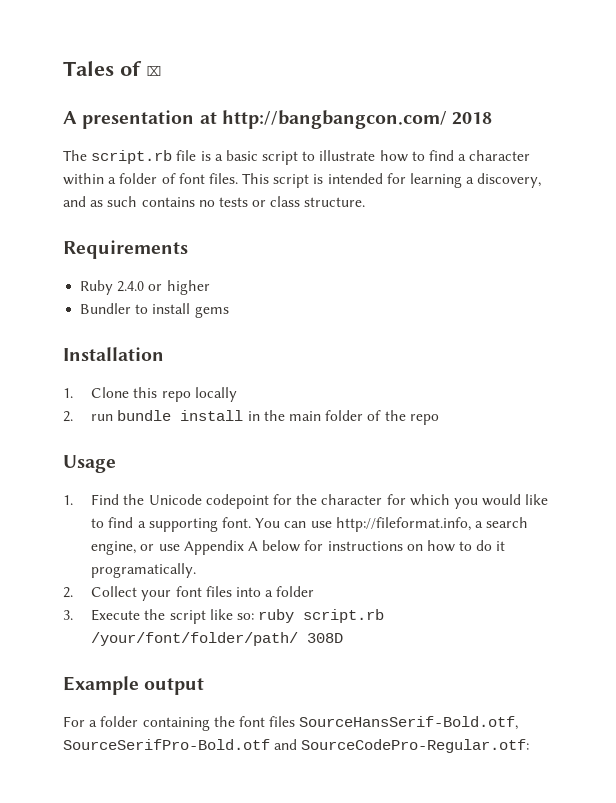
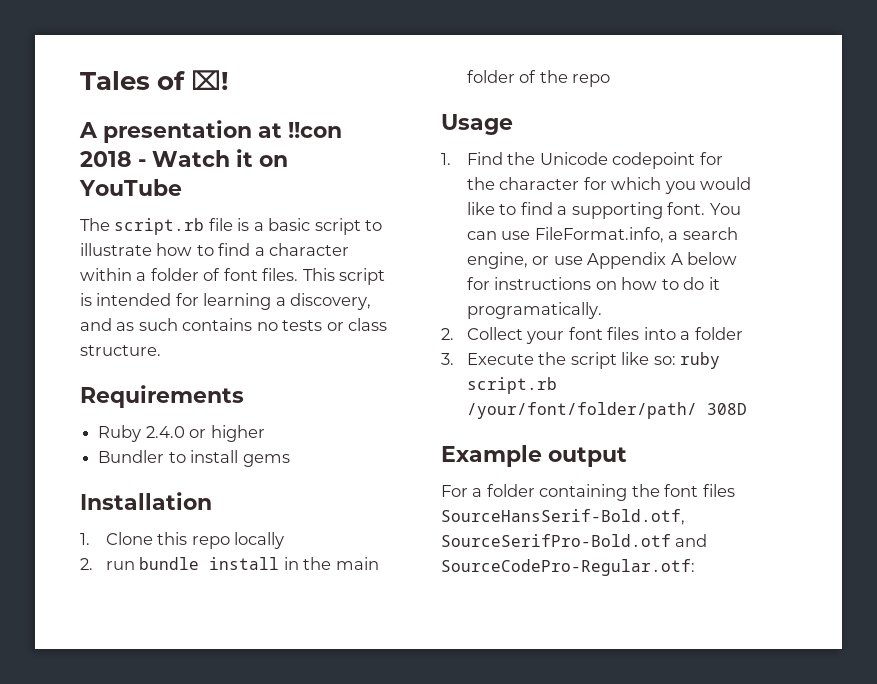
[146,66,162,76] ⌧ -> [191,70,230,90] ⌧!
[221,110,447,129] http://bangbangcon.com/ -> [288,122,342,138] !!con
(493, 118) none -> [138,149,288,167] [79,179,182,196] - Watch it on YouTube
[335,517,471,532] http://fileformat.info, -> [534,227,664,243] FileFormat.info,

